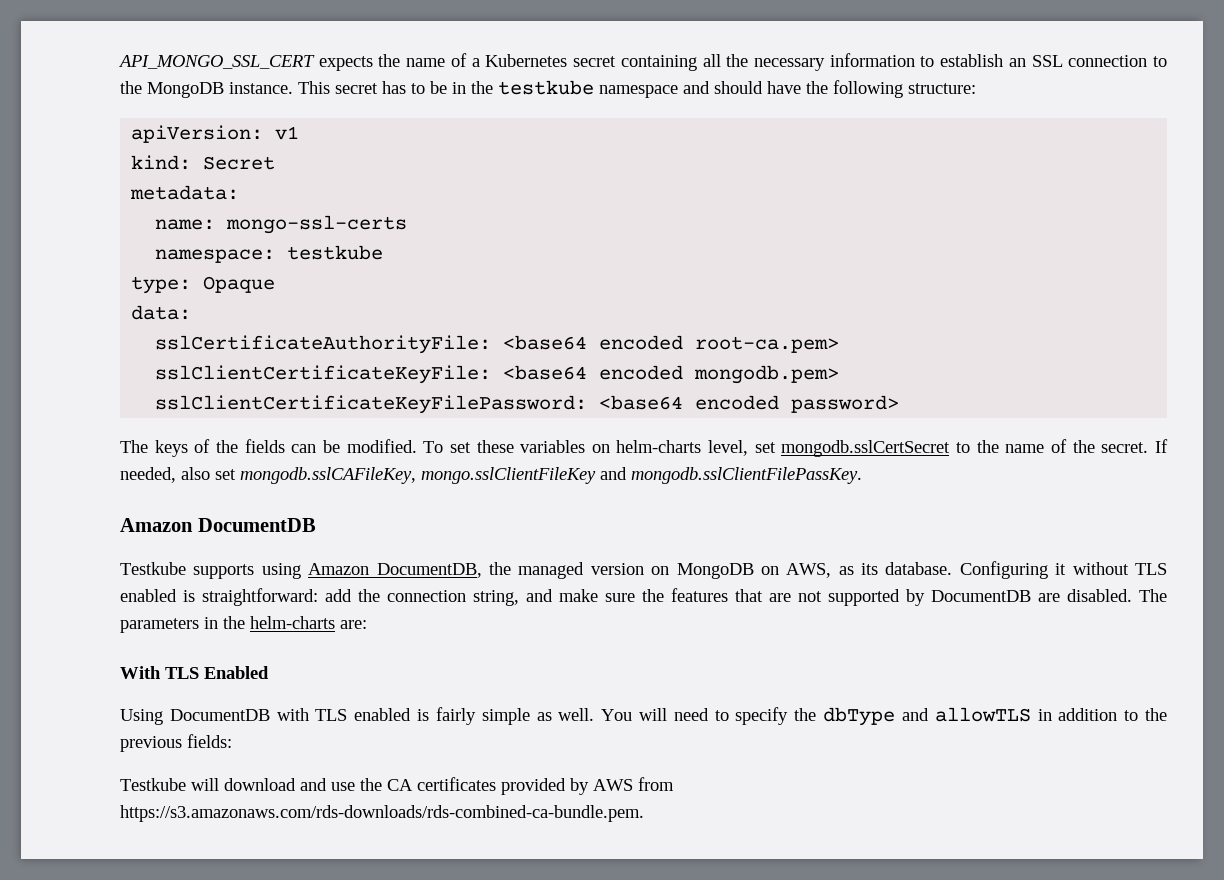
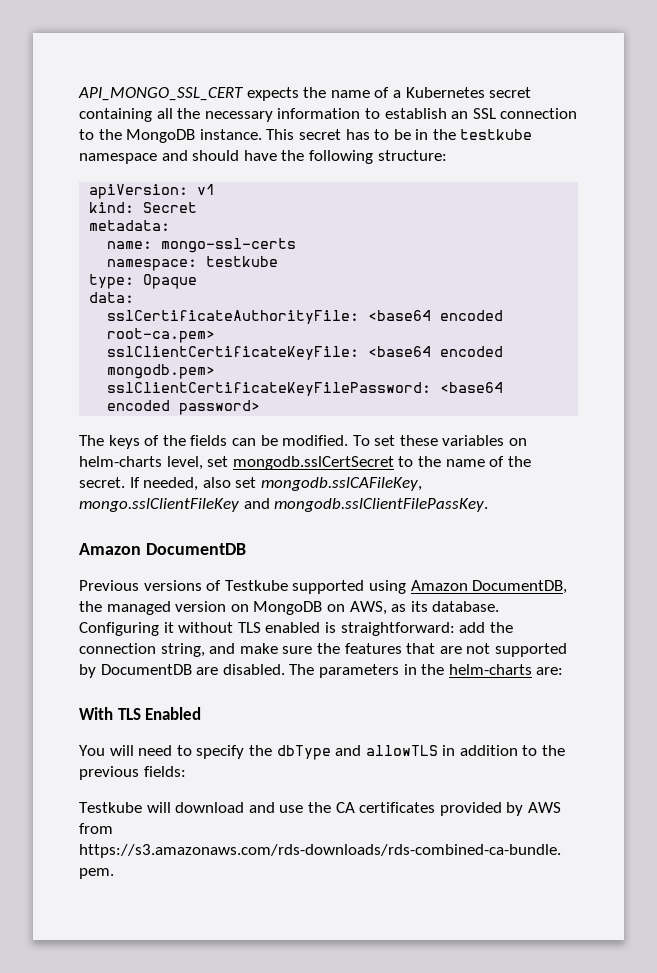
[120,562,255,579] Testkube supports -> [79,580,365,594] Previous versions of Testkube supported
[120,707,595,725] Using DocumentDB with TLS enabled is fairly simple as well. -> (202, 713) none

